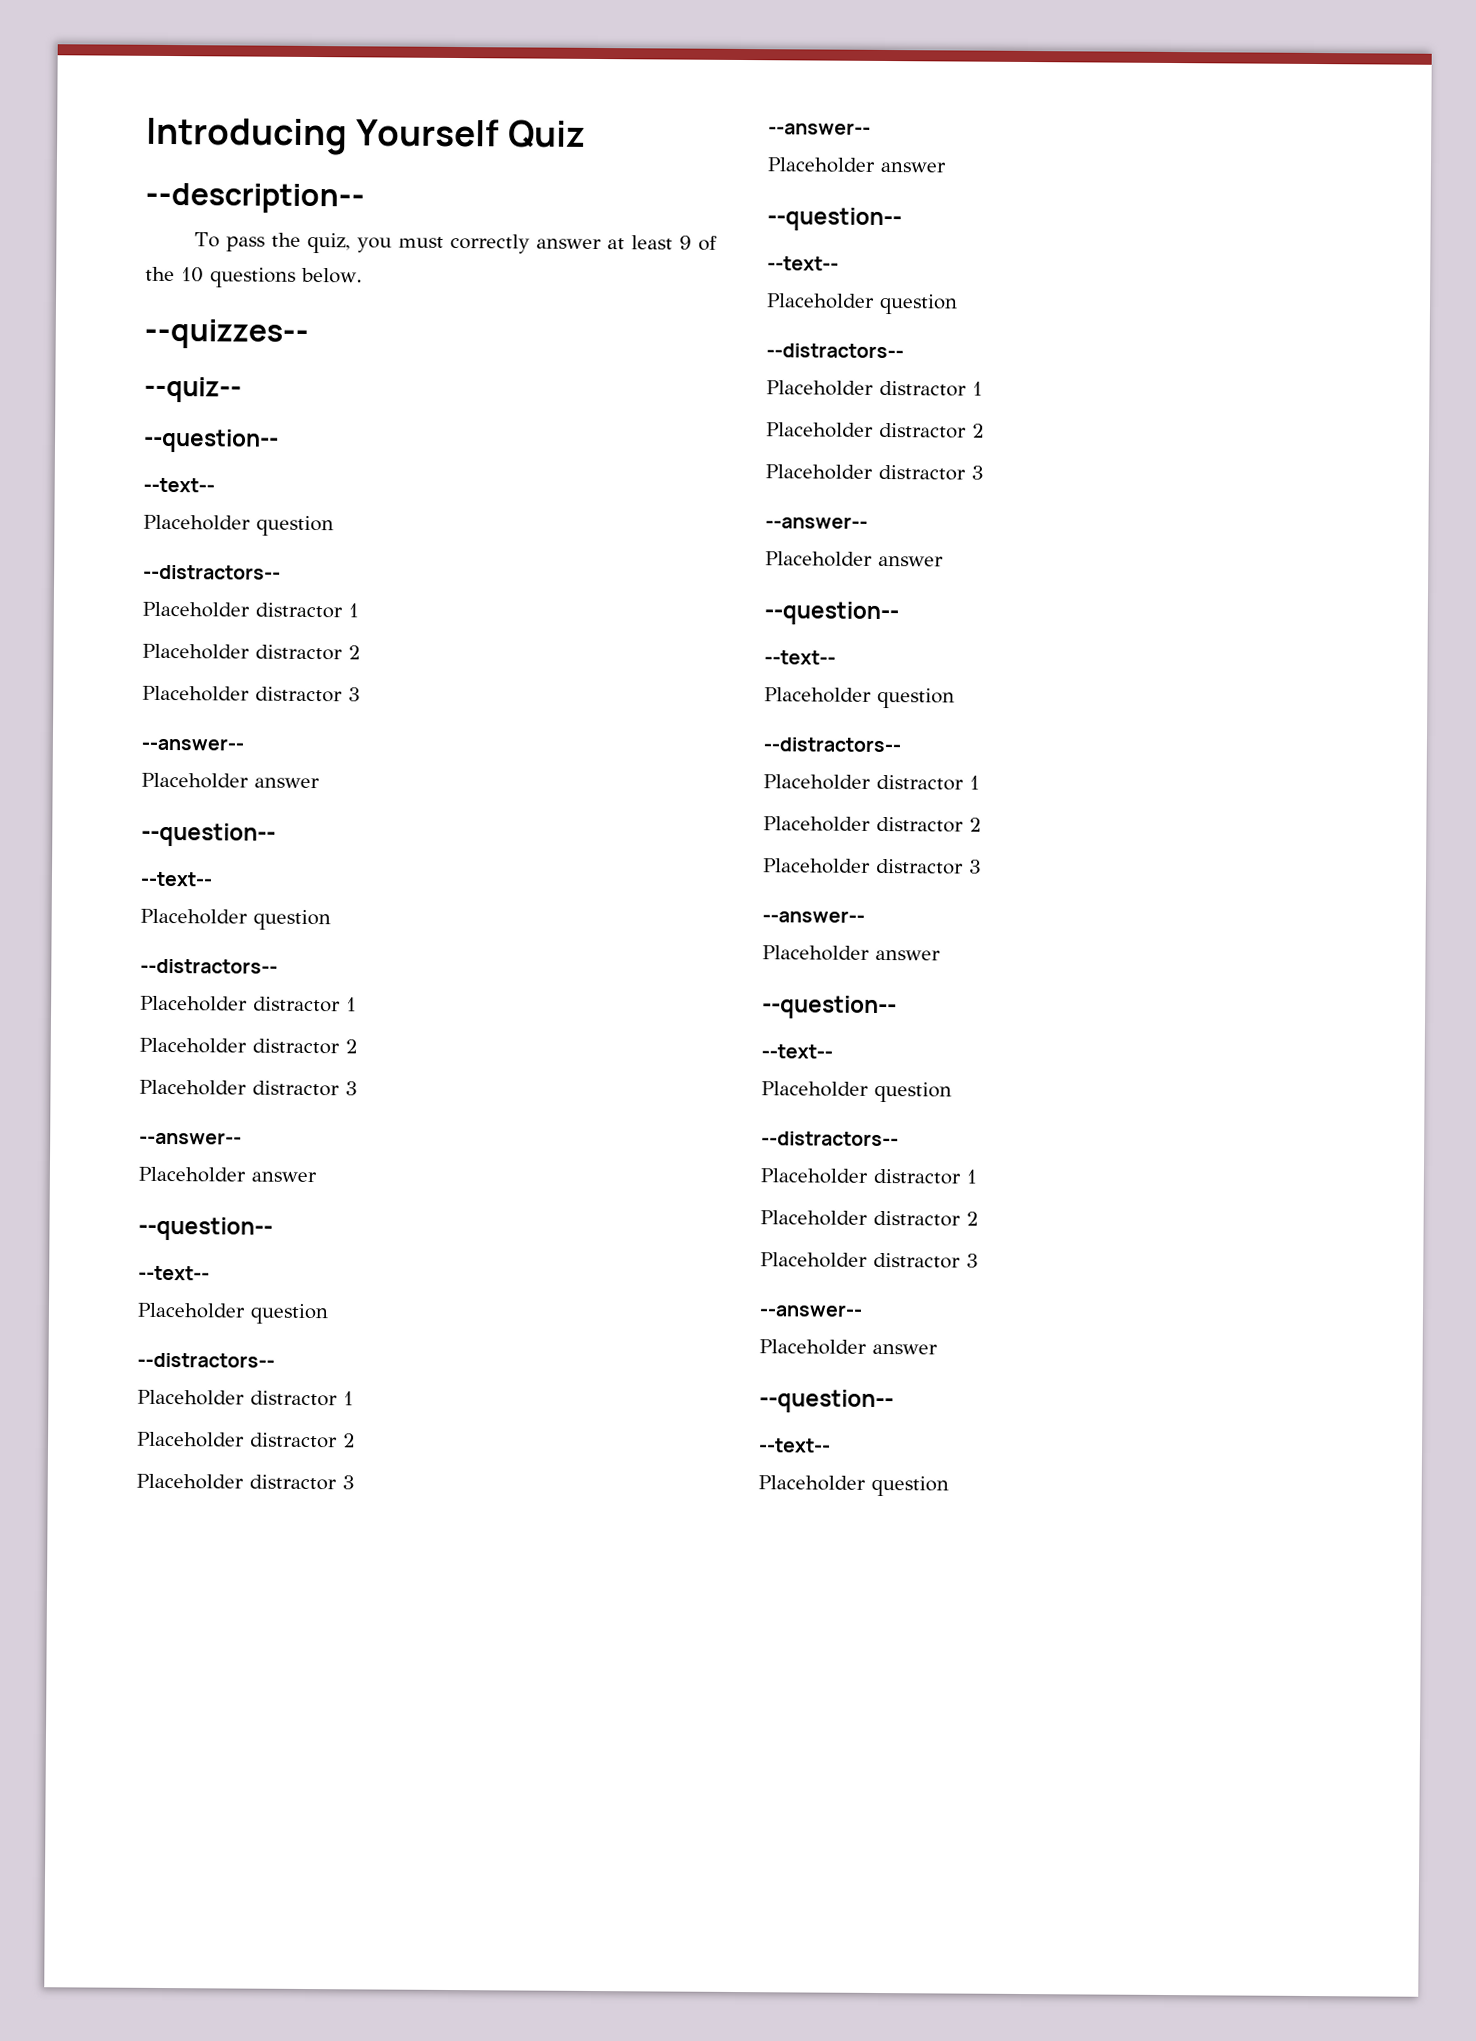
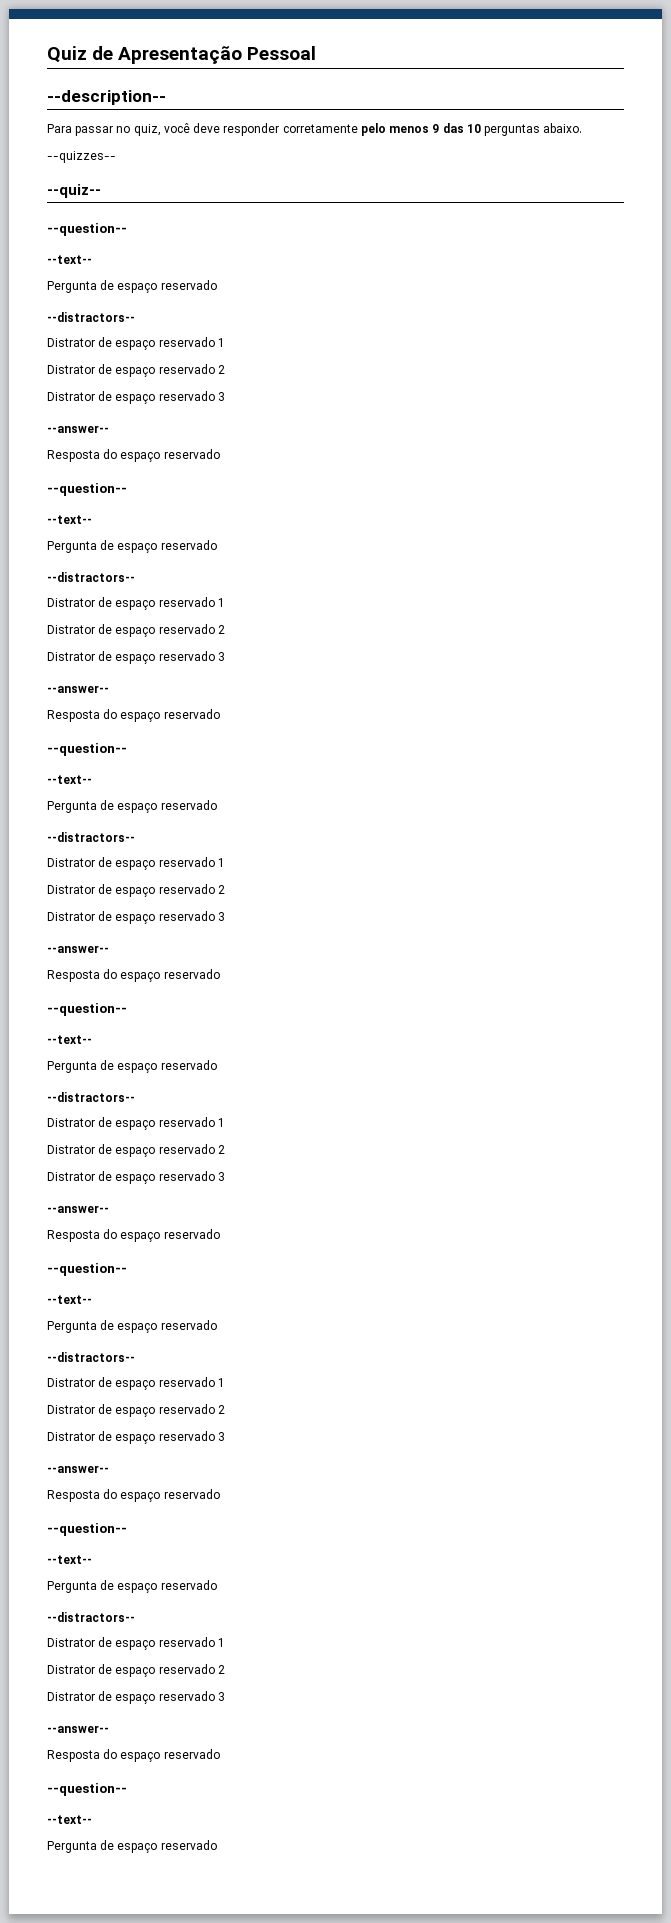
[146,117,500,156] Introducing Yourself -> (47, 54) none
[145,182,365,214] [193,232,717,254] [145,266,363,288] [144,318,309,349] [144,376,242,403] [143,428,279,453] [143,477,215,493] [143,514,334,537] [143,564,281,580] [142,601,359,619] [142,643,361,661] [142,685,361,703] [141,737,244,751] [141,772,320,789] [141,822,276,847] [140,871,213,887] [140,908,331,931] [140,958,278,974] [140,995,357,1013] [139,1037,358,1055] [139,1079,358,1097] [139,1131,242,1145] [138,1166,317,1183] [138,1216,273,1241] [138,1265,210,1281] [137,1302,329,1325] [137,1352,275,1368] [137,1389,354,1407] [137,1431,356,1449] [136,1473,355,1491] [768,122,871,135] [767,157,946,173] [767,207,902,232] [767,256,839,271] [766,293,958,315] [766,343,904,359] [766,380,983,397] [766,422,985,439] [765,464,984,481] [765,516,868,529] [765,551,944,567] [764,601,899,626] [764,650,836,665] [764,687,955,709] [763,737,901,753] [763,774,980,791] [763,816,982,833] [763,858,982,875] [762,910,865,923] [762,945,941,961] [762,995,897,1020] [761,1044,833,1059] [761,1081,952,1103] [761,1131,899,1147] [760,1168,977,1185] [760,1210,979,1227] [760,1252,979,1269] [759,1304,863,1317] [759,1339,938,1355] [759,1389,894,1414] [758,1438,831,1453] [758,1475,949,1497] // --description-- // To pass the quiz, you must correctly answer at least 9 of the 10 questions below. // --quizzes-- // --quiz-- // --question-- // --text-- // Placeholder question // --distractors-- // Placeholder distractor 1 // Placeholder distractor 2 // Placeholder distractor 3 // --answer-- // Placeholder answer // --question-- // --text-- // Placeholder question // --distractors-- // Placeholder distractor 1 // Placeholder distractor 2 // Placeholder distractor 3 // --answer-- // Placeholder answer // --question-- // --text-- // Placeholder question // --distractors-- // Placeholder distractor 1 // Placeholder distractor 2 // Placeholder distractor 3 // --answer-- // Placeholder answer // --question-- // --text-- // Placeholder question // --distractors-- // Placeholder distractor 1 // Placeholder distractor 2 // Placeholder distractor 3 // --answer-- // Placeholder answer // --question-- // --text-- // Placeholder question // --distractors-- // Placeholder distractor 1 // Placeholder distractor 2 // Placeholder distractor 3 // --answer-- // Placeholder answer // --question-- // --text-- // Placeholder question // --distractors-- // Placeholder distractor 1 // Placeholder distractor 2 // Placeholder distractor 3 // --answer-- // Placeholder answer // --question-- // --text-- // Placeholder question -> [92,46,317,64] [47,90,166,105] [47,123,583,136] [47,151,116,163] [47,184,101,198] [47,223,127,236] [47,255,92,264] [47,280,217,293] [47,312,135,322] [47,337,225,350] [47,364,225,377] [47,391,225,404] [47,425,109,433] [47,449,220,462] [47,483,127,496] [47,515,92,524] [47,540,217,553] [47,572,135,582] [47,597,225,610] [47,624,225,637] [47,651,225,664] [47,685,109,693] [47,709,220,722] [47,743,127,756] [47,775,92,784] [47,800,217,813] [47,832,135,842] [47,857,225,870] [47,884,225,897] [47,911,225,924] [47,945,109,953] [47,969,220,982] [47,1003,127,1016] [47,1035,92,1044] [47,1060,217,1073] [47,1092,135,1102] [47,1117,225,1130] [47,1144,225,1157] [47,1171,225,1184] [47,1205,109,1213] [47,1229,220,1242] [47,1263,127,1276] [47,1295,92,1304] [47,1320,217,1333] [47,1352,135,1362] [47,1377,225,1390] [47,1404,225,1417] [47,1431,225,1444] [47,1465,109,1473] [47,1489,220,1502] [47,1523,127,1536] [47,1555,92,1564] [47,1580,217,1593] [47,1612,135,1622] [47,1637,225,1650] [47,1664,225,1677] [47,1691,225,1704] [47,1725,109,1733] [47,1749,220,1762] [47,1783,127,1796] [47,1815,92,1824] [47,1840,217,1853] de Apresentação Pessoal // --description-- // Para passar no quiz, você deve responder corretamente pelo menos 9 das 10 perguntas abaixo. // --quizzes-- // --quiz-- // --question-- // --text-- // Pergunta de espaço reservado // --distractors-- // Distrator de espaço reservado 1 // Distrator de espaço reservado 2 // Distrator de espaço reservado 3 // --answer-- // Resposta do espaço reservado // --question-- // --text-- // Pergunta de espaço reservado // --distractors-- // Distrator de espaço reservado 1 // Distrator de espaço reservado 2 // Distrator de espaço reservado 3 // --answer-- // Resposta do espaço reservado // --question-- // --text-- // Pergunta de espaço reservado // --distractors-- // Distrator de espaço reservado 1 // Distrator de espaço reservado 2 // Distrator de espaço reservado 3 // --answer-- // Resposta do espaço reservado // --question-- // --text-- // Pergunta de espaço reservado // --distractors-- // Distrator de espaço reservado 1 // Distrator de espaço reservado 2 // Distrator de espaço reservado 3 // --answer-- // Resposta do espaço reservado // --question-- // --text-- // Pergunta de espaço reservado // --distractors-- // Distrator de espaço reservado 1 // Distrator de espaço reservado 2 // Distrator de espaço reservado 3 // --answer-- // Resposta do espaço reservado // --question-- // --text-- // Pergunta de espaço reservado // --distractors-- // Distrator de espaço reservado 1 // Distrator de espaço reservado 2 // Distrator de espaço reservado 3 // --answer-- // Resposta do espaço reservado // --question-- // --text-- // Pergunta de espaço reservado

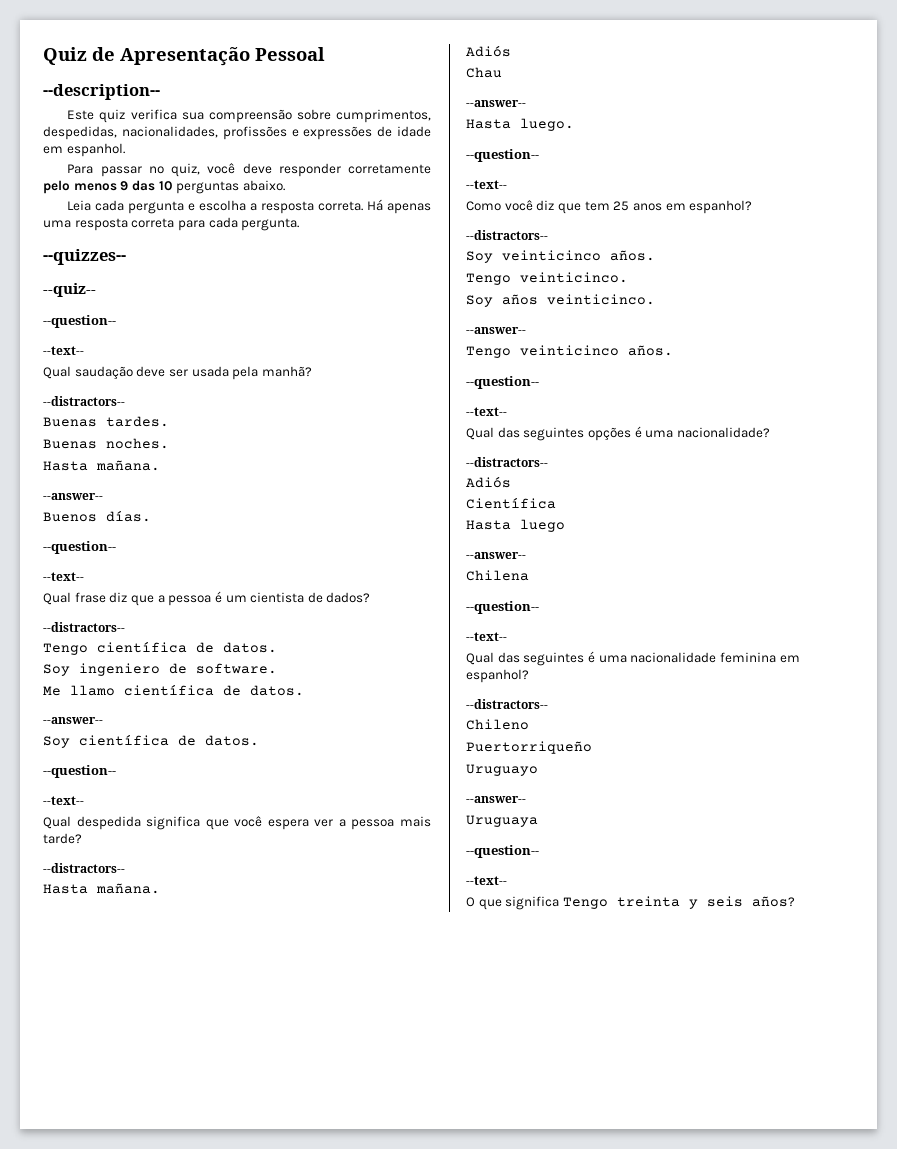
(166, 97) none -> [67,109,431,123] [43,126,431,140] [43,143,125,157] // Este quiz verifica sua compreensão sobre cumprimentos, despedidas, nacionalidades, profissões e expressões de idade em espanhol.
[47,151,116,163] [47,184,101,198] [47,223,127,236] [47,255,92,264] [47,280,217,293] [47,312,135,322] [47,337,225,350] [47,364,225,377] [47,391,225,404] [47,425,109,433] [47,449,220,462] [47,483,127,496] [47,515,92,524] [47,540,217,553] [47,572,135,582] [47,597,225,610] [47,624,225,637] [47,651,225,664] [47,685,109,693] [47,709,220,722] [47,743,127,756] [47,775,92,784] [47,800,217,813] [47,832,135,842] [47,857,225,870] [47,884,225,897] [47,911,225,924] [47,945,109,953] [47,969,220,982] [47,1003,127,1016] [47,1035,92,1044] [47,1060,217,1073] [47,1092,135,1102] [47,1117,225,1130] [47,1144,225,1157] [47,1171,225,1184] [47,1205,109,1213] [47,1229,220,1242] [47,1263,127,1276] [47,1295,92,1304] [47,1320,217,1333] [47,1352,135,1362] [47,1377,225,1390] [47,1404,225,1417] [47,1431,225,1444] [47,1465,109,1473] [47,1489,220,1502] [47,1523,127,1536] [47,1555,92,1564] [47,1580,217,1593] [47,1612,135,1622] [47,1637,225,1650] [47,1664,225,1677] [47,1691,225,1704] [47,1725,109,1733] [47,1749,220,1762] [47,1783,127,1796] [47,1815,92,1824] [47,1840,217,1853] --quizzes-- // --quiz-- // --question-- // --text-- // Pergunta de espaço reservado // --distractors-- // Distrator de espaço reservado 1 // Distrator de espaço reservado 2 // Distrator de espaço reservado 3 // --answer-- // Resposta do espaço reservado // --question-- // --text-- // Pergunta de espaço reservado // --distractors-- // Distrator de espaço reservado 1 // Distrator de espaço reservado 2 // Distrator de espaço reservado 3 // --answer-- // Resposta do espaço reservado // --question-- // --text-- // Pergunta de espaço reservado // --distractors-- // Distrator de espaço reservado 1 // Distrator de espaço reservado 2 // Distrator de espaço reservado 3 // --answer-- // Resposta do espaço reservado // --question-- // --text-- // Pergunta de espaço reservado // --distractors-- // Distrator de espaço reservado 1 // Distrator de espaço reservado 2 // Distrator de espaço reservado 3 // --answer-- // Resposta do espaço reservado // --question-- // --text-- // Pergunta de espaço reservado // --distractors-- // Distrator de espaço reservado 1 // Distrator de espaço reservado 2 // Distrator de espaço reservado 3 // --answer-- // Resposta do espaço reservado // --question-- // --text-- // Pergunta de espaço reservado // --distractors-- // Distrator de espaço reservado 1 // Distrator de espaço reservado 2 // Distrator de espaço reservado 3 // --answer-- // Resposta do espaço reservado // --question-- // --text-- // Pergunta de espaço reservado -> [67,199,432,214] [43,217,300,231] [43,249,126,265] [43,283,96,297] [43,315,116,328] [43,346,84,355] [43,366,312,380] [43,396,125,406] [43,416,169,427] [43,438,169,449] [43,460,160,471] [43,493,103,500] [43,510,151,522] [43,541,116,554] [43,572,84,581] [43,591,371,606] [43,622,125,632] [43,641,277,655] [43,663,277,676] [43,684,304,696] [43,717,103,724] [43,734,259,748] [43,765,116,778] [43,796,84,805] [43,816,431,830] [43,833,82,844] [43,863,125,873] [43,883,160,894] [466,45,511,57] [466,67,502,78] [466,100,526,107] [466,118,574,131] [466,149,539,162] [466,180,507,189] [466,200,753,214] [466,230,548,240] [466,250,655,263] [466,272,628,285] [466,294,655,307] [466,327,526,334] [466,345,673,358] [466,376,539,389] [466,407,507,416] [466,426,770,441] [466,457,548,467] [466,476,511,488] [466,497,556,509] [466,519,565,532] [466,552,526,559] [466,570,529,581] [466,601,539,614] [466,632,507,641] [466,651,800,666] [466,669,529,683] [466,699,548,709] [466,719,529,730] [466,741,592,754] [466,764,538,776] [466,796,526,803] [466,815,538,827] [466,845,539,858] [466,876,507,885] [466,896,795,910] Leia cada pergunta e escolha a resposta correta. Há apenas uma resposta correta para cada pergunta. // --quizzes-- // --quiz-- // --question-- // --text-- // Qual saudação deve ser usada pela manhã? // --distractors-- // Buenas tardes. // Buenas noches. // Hasta mañana. // --answer-- // Buenos días. // --question-- // --text-- // Qual frase diz que a pessoa é um cientista de dados? // --distractors-- // Tengo científica de datos. // Soy ingeniero de software. // Me llamo científica de datos. // --answer-- // Soy científica de datos. // --question-- // --text-- // Qual despedida significa que você espera ver a pessoa mais tarde? // --distractors-- // Hasta mañana. // Adiós // Chau // --answer-- // Hasta luego. // --question-- // --text-- // Como você diz que tem 25 anos em espanhol? // --distractors-- // Soy veinticinco años. // Tengo veinticinco. // Soy años veinticinco. // --answer-- // Tengo veinticinco años. // --question-- // --text-- // Qual das seguintes opções é uma nacionalidade? // --distractors-- // Adiós // Científica // Hasta luego // --answer-- // Chilena // --question-- // --text-- // Qual das seguintes é uma nacionalidade feminina em espanhol? // --distractors-- // Chileno // Puertorriqueño // Uruguayo // --answer-- // Uruguaya // --question-- // --text-- // O que significa Tengo treinta y seis años?

